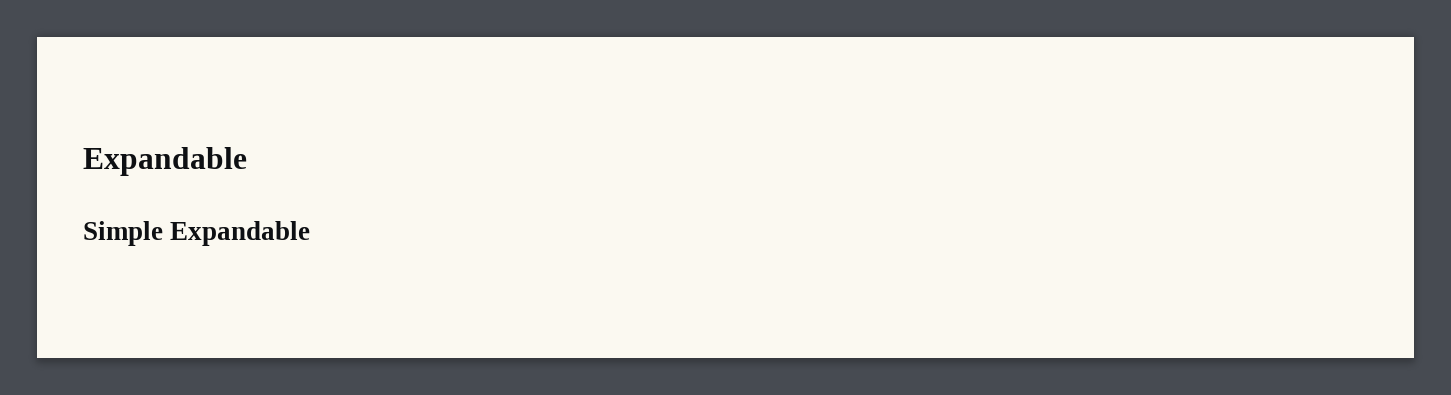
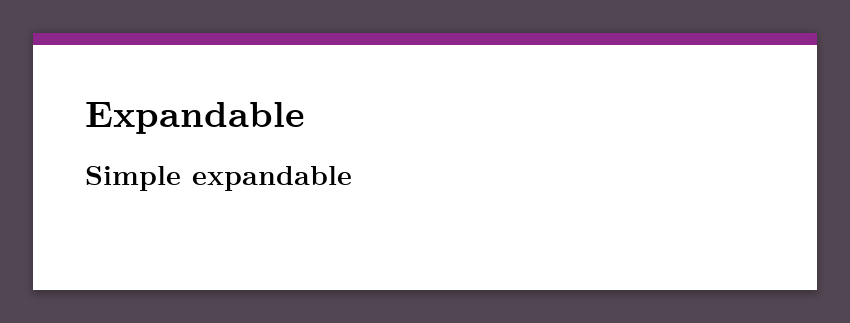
[170,221,311,246] Expandable -> [192,166,352,191] expandable

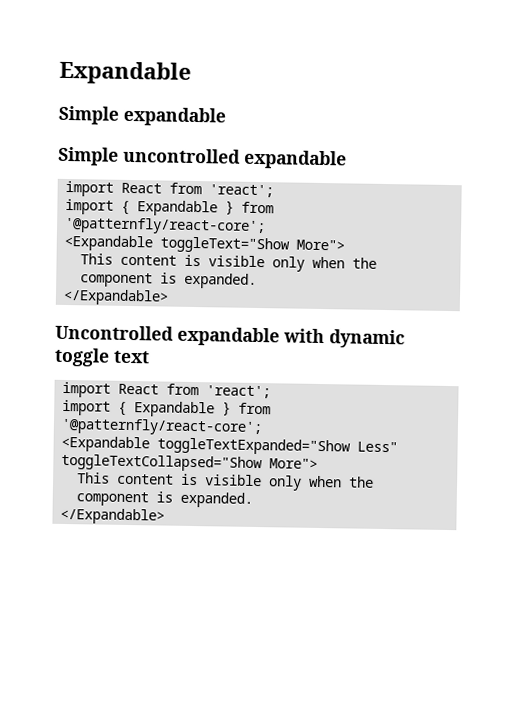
(352, 178) none -> [58,146,347,170] [65,180,275,198] [65,198,275,217] [64,216,267,236] [64,234,346,254] [80,253,378,272] [80,272,258,289] [63,288,170,306] [55,324,405,349] [54,347,150,367] [62,381,272,399] [62,399,272,418] [61,417,264,437] [61,435,399,456] [61,453,319,473] [77,472,375,491] [76,491,254,508] [60,507,166,525] // Simple uncontrolled expandable // import React from 'react'; // import { Expandable } from '@patternfly/react-core'; // <Expandable toggleText="Show More"> // This content is visible only when the component is expanded. // </Expandable> // Uncontrolled expandable with dynamic toggle text // import React from 'react'; // import { Expandable } from '@patternfly/react-core'; // <Expandable toggleTextExpanded="Show Less" toggleTextCollapsed="Show More"> // This content is visible only when the component is expanded. // </Expandable>

